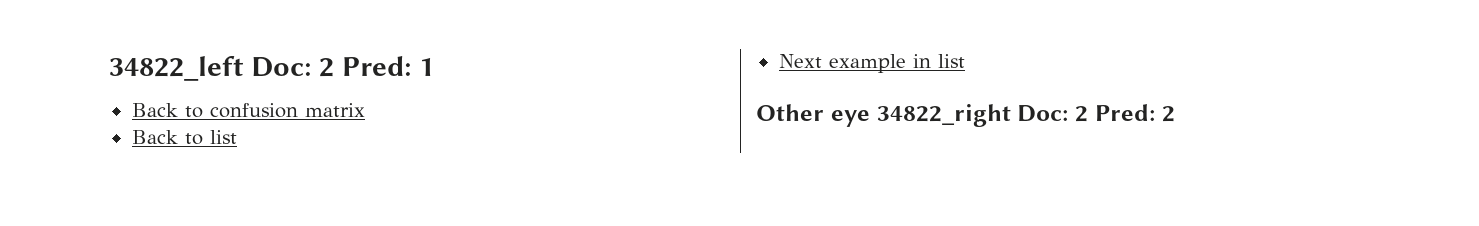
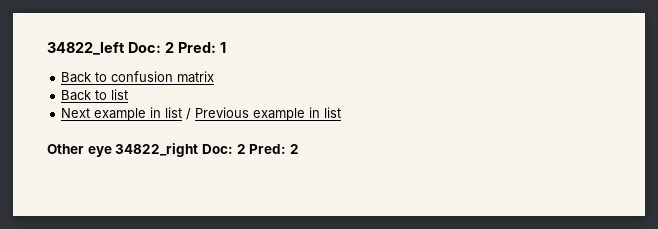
(965, 61) none -> [186,107,342,121] / Previous example in list

